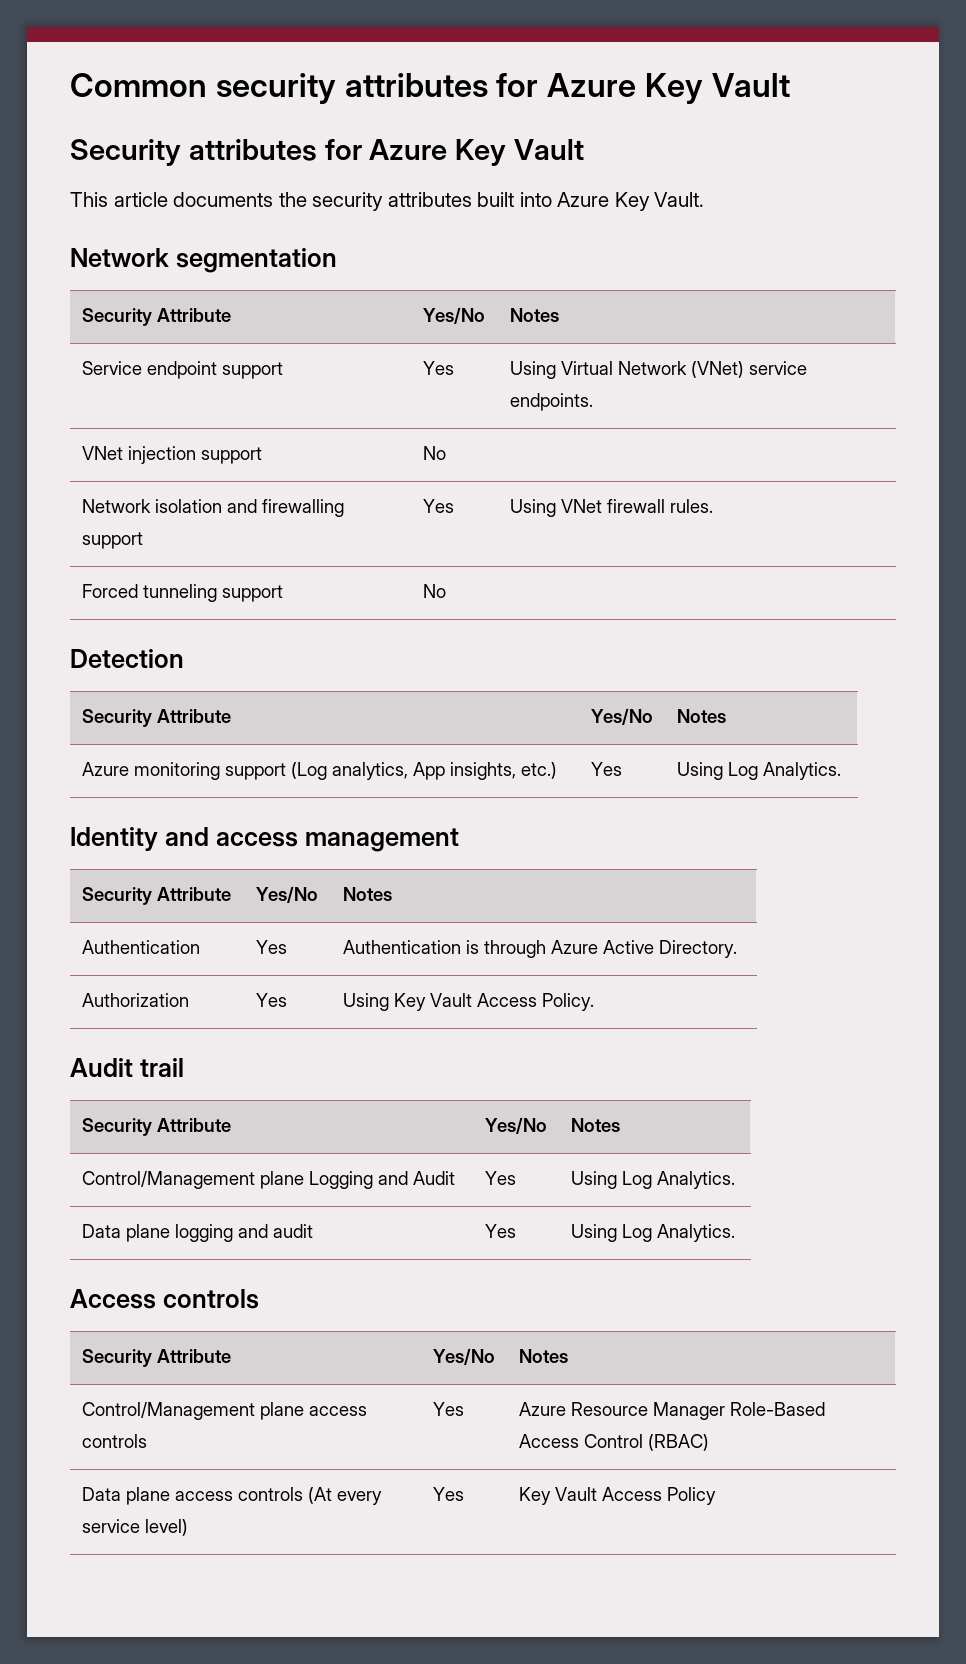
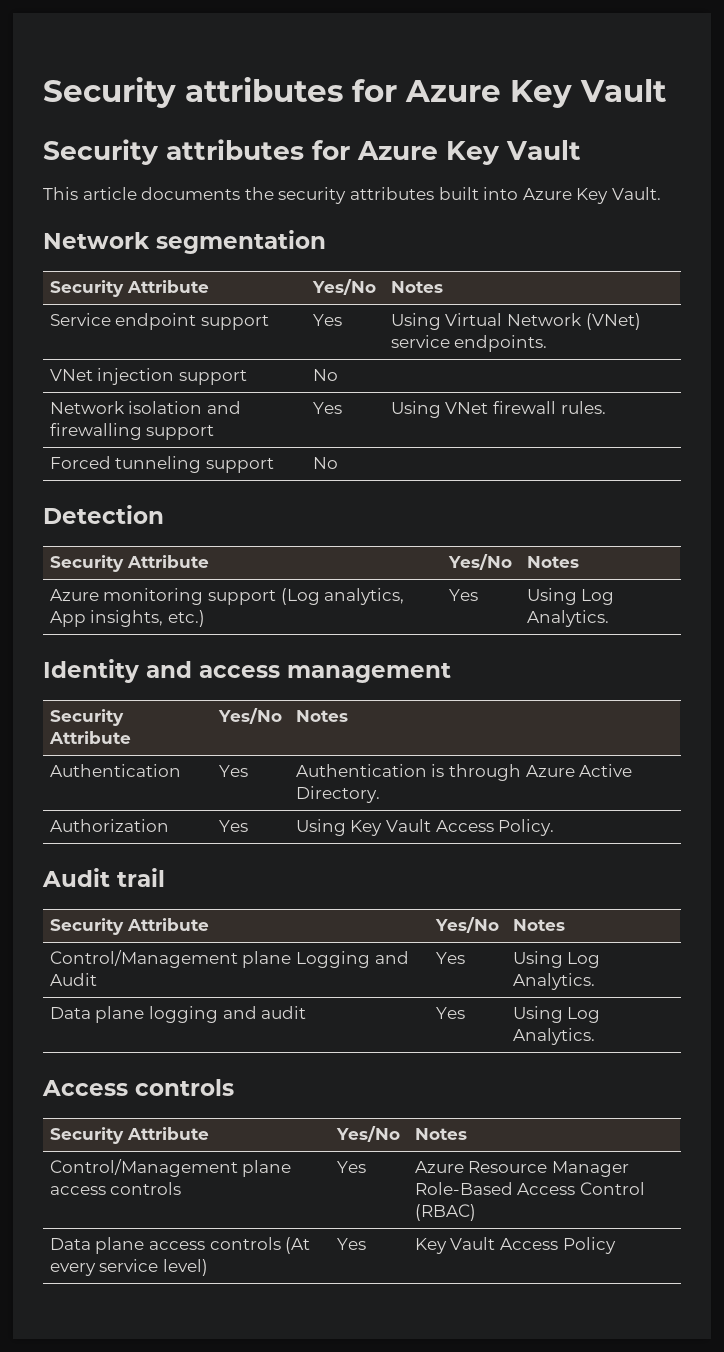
[70,73,336,104] Common security -> [43,77,176,108] Security

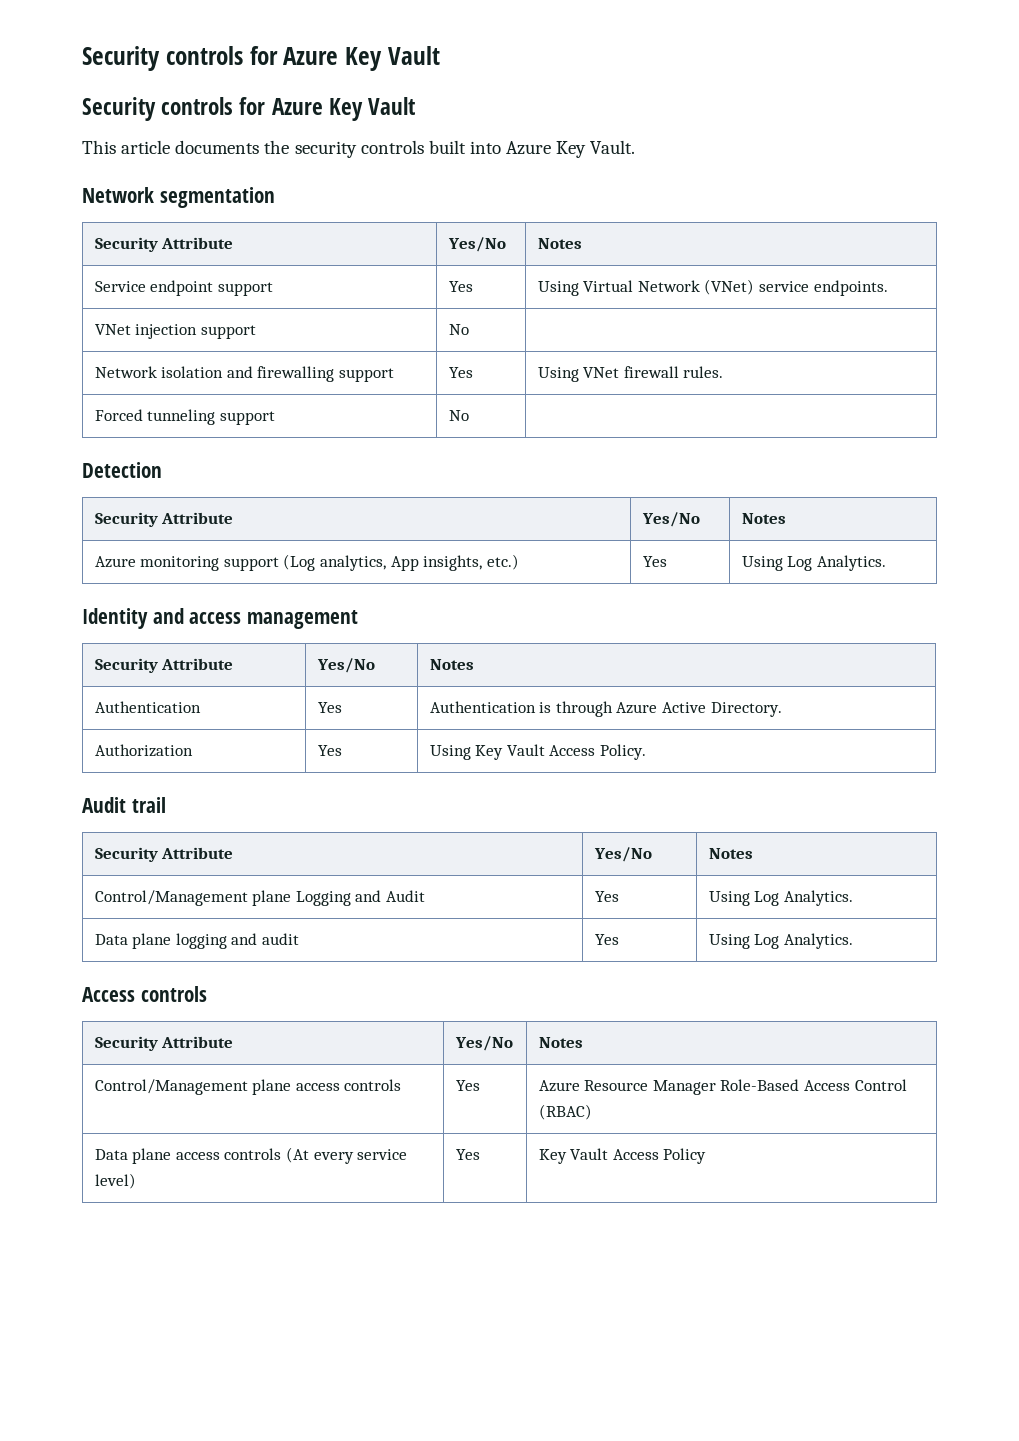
[43,77,343,108] Security attributes -> [82,46,243,71] Security controls
[166,139,304,160] attributes -> [161,97,234,115] controls
[349,187,434,200] attributes -> [360,140,424,154] controls

